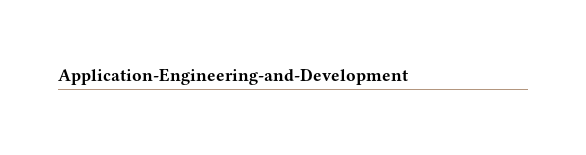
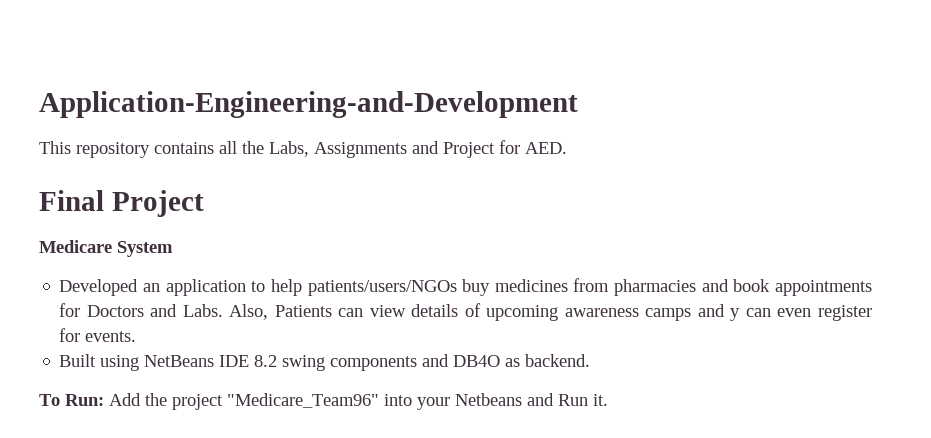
(408, 76) none -> [39,140,567,158] [39,190,204,217] [39,240,173,257] [59,278,873,296] [59,303,872,321] [59,328,137,342] [59,354,591,371] [39,393,608,410] // This repository contains all the Labs, Assignments and Project for AED. // Final Project // Medicare System // Developed an application to help patients/users/NGOs buy medicines from pharmacies and book appointments for Doctors and Labs. Also, Patients can view details of upcoming awareness camps and y can even register for events. // Built using NetBeans IDE 8.2 swing components and DB4O as backend. // To Run: Add the project "Medicare_Team96" into your Netbeans and Run it.

